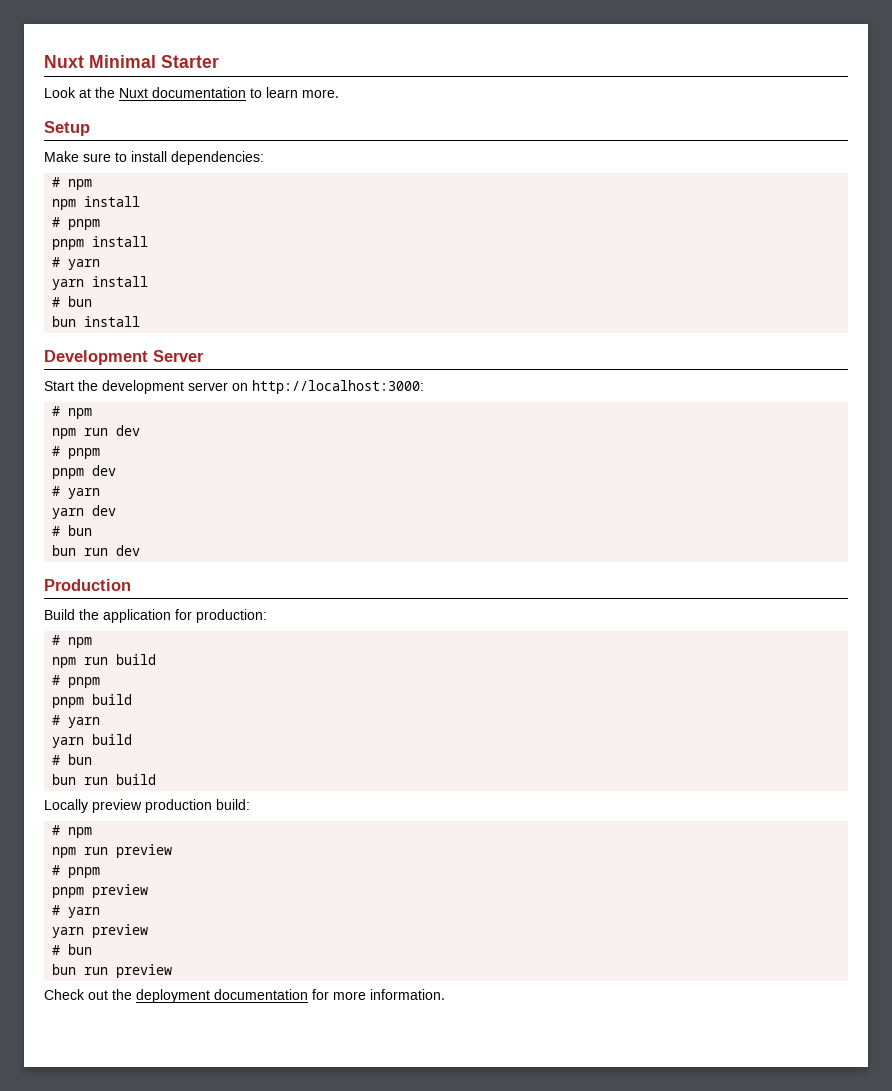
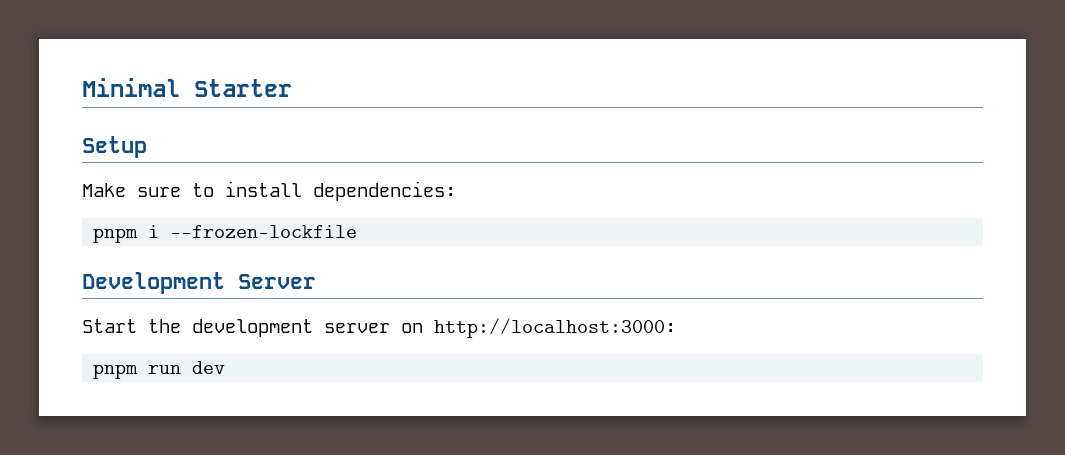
[44,55,84,68] Nuxt -> (82, 87) none
[44,87,339,98] // Look at the Nuxt documentation to learn more. -> (292, 88) none
[52,177,93,190] [52,196,141,210] [52,217,101,230] [52,236,149,250] [52,257,101,270] [52,276,149,290] [52,296,93,307] [52,316,141,327] # npm // npm install // # pnpm // pnpm install // # yarn // yarn install // # bun // bun install -> [93,225,358,243] pnpm i --frozen-lockfile
[52,406,93,419] [52,425,141,439] [52,446,101,459] [52,465,117,479] [52,486,101,499] [52,505,117,519] [52,525,93,536] [52,545,141,556] [44,579,131,591] [44,609,267,623] [52,635,93,648] [52,654,157,668] [52,675,101,688] [52,694,133,708] [52,715,101,728] [52,734,133,748] [52,754,93,765] [52,774,157,785] [44,799,250,813] [52,825,93,838] [52,844,173,858] [52,865,101,878] [52,884,149,898] [52,905,101,918] [52,924,149,938] [52,944,93,955] [52,964,173,978] [44,989,445,1003] # npm // npm run dev // # pnpm // pnpm dev // # yarn // yarn dev // # bun // bun run dev // Production // Build the application for production: // # npm // npm run build // # pnpm // pnpm build // # yarn // yarn build // # bun // bun run build // Locally preview production build: // # npm // npm run preview // # pnpm // pnpm preview // # yarn // yarn preview // # bun // bun run preview // Check out the deployment documentation for more information. -> [93,361,226,379] pnpm run dev

